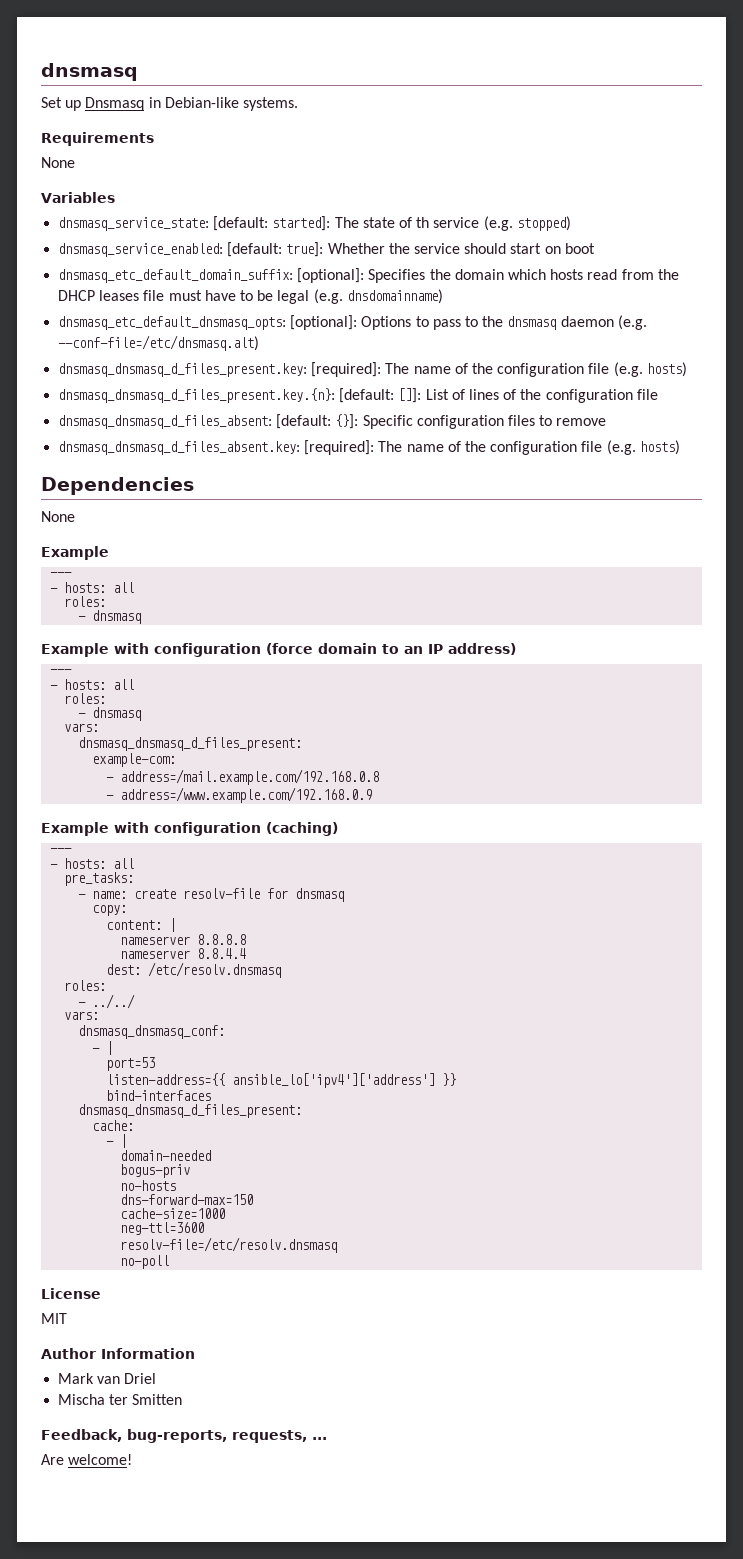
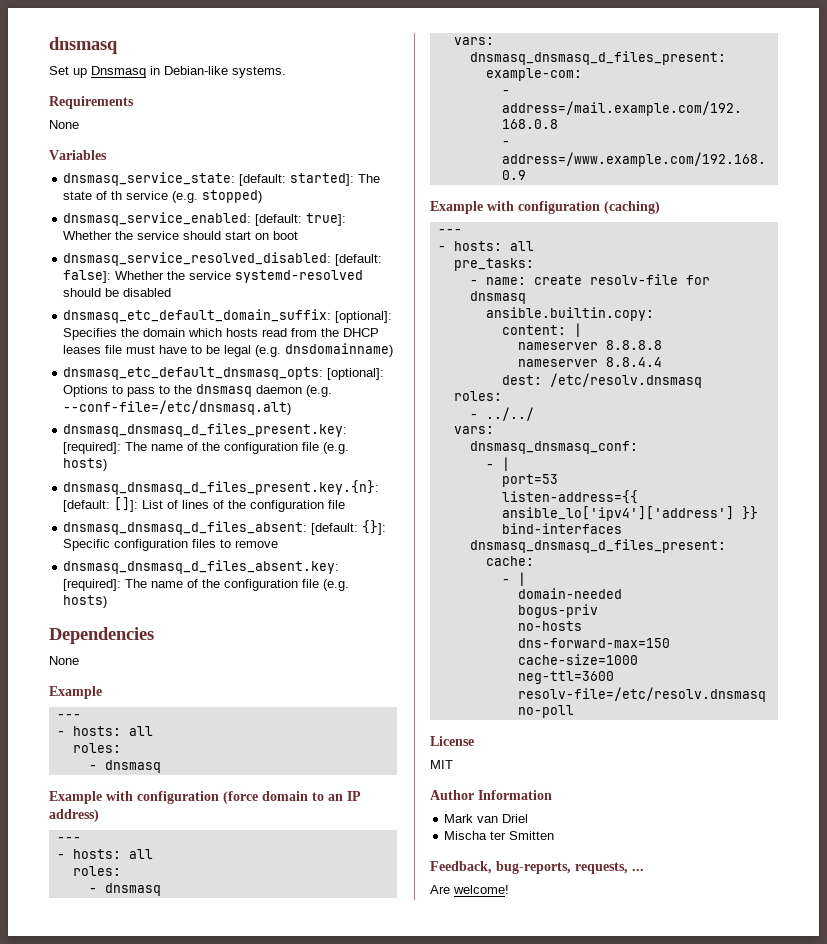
(595, 248) none -> [63,252,383,266] [63,270,364,283] [63,288,172,297] // dnsmasq_service_resolved_disabled: [default: false]: Whether the service systemd-resolved should be disabled
[92,905,128,916] copy: -> [485,307,654,321] ansible.builtin.copy:

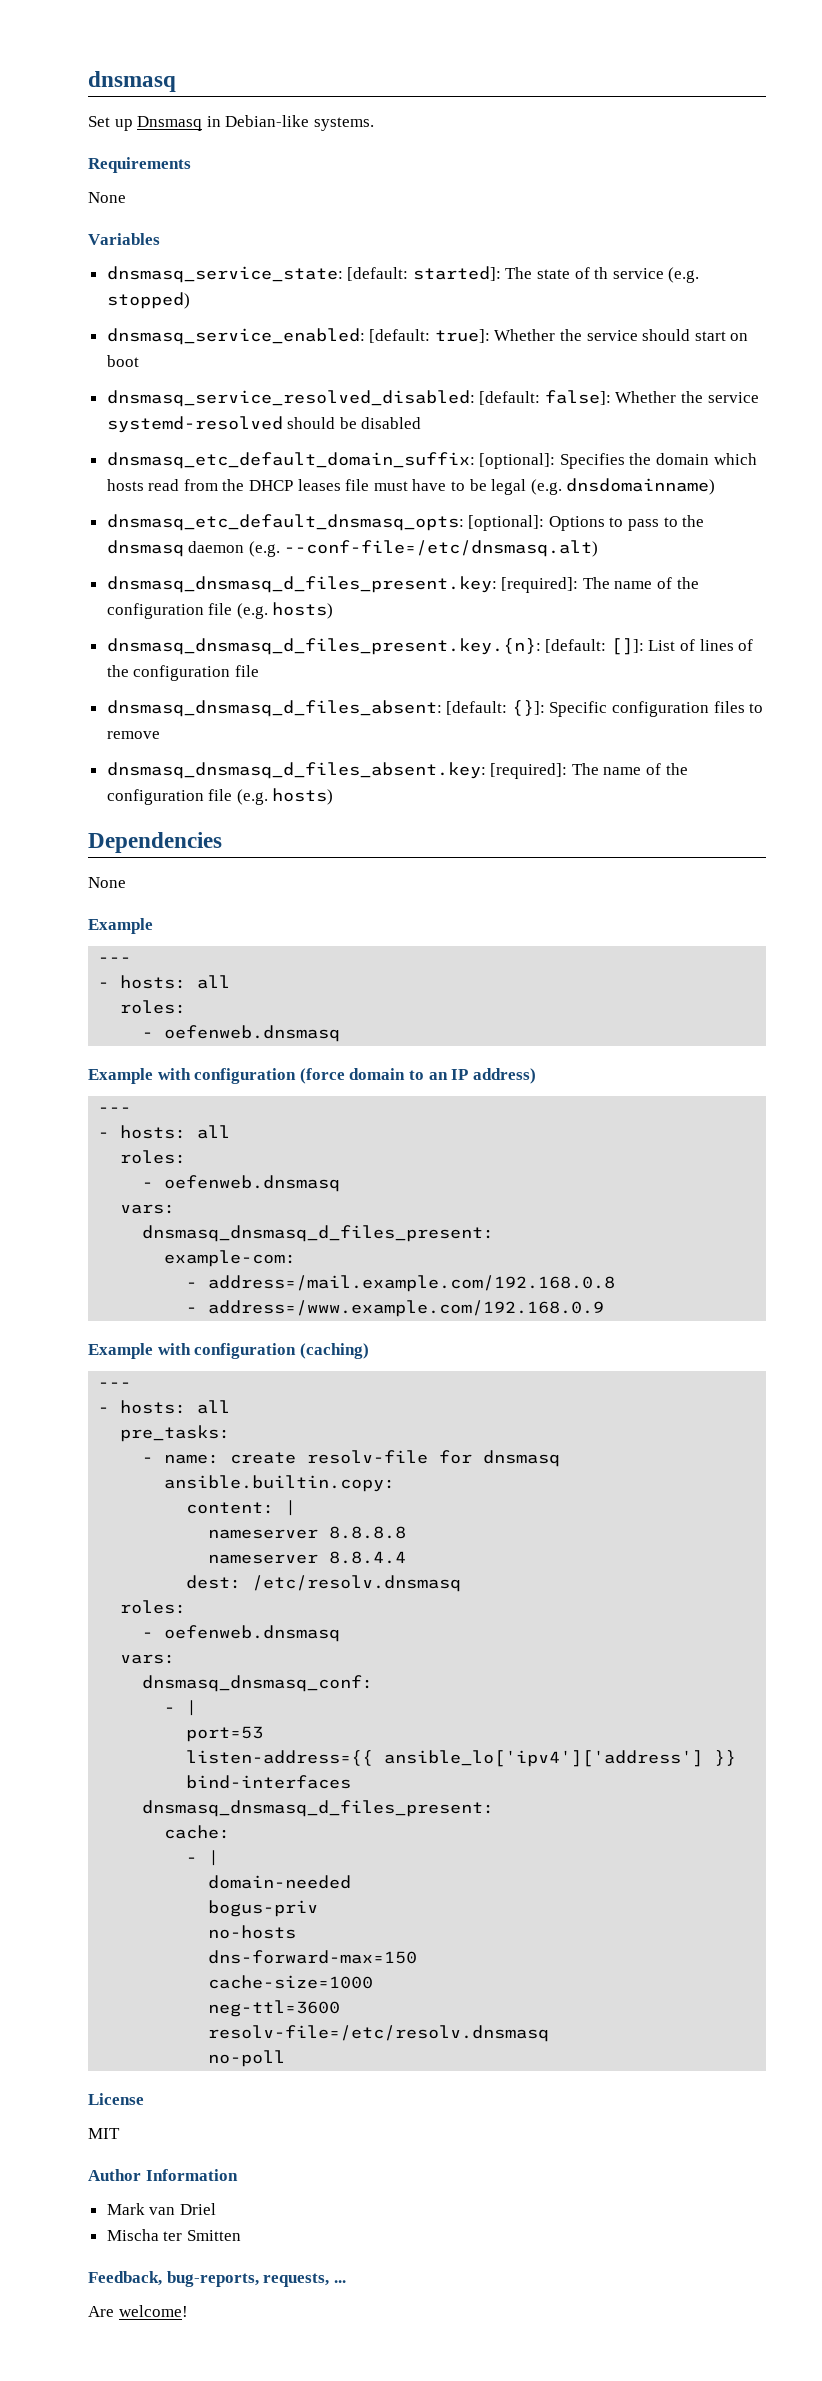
[104,760,161,773] dnsmasq -> [164,1025,341,1042] oefenweb.dnsmasq
[104,883,161,896] dnsmasq -> [164,1175,341,1192] oefenweb.dnsmasq
[485,407,534,421] ../../ -> [164,1625,341,1642] oefenweb.dnsmasq

